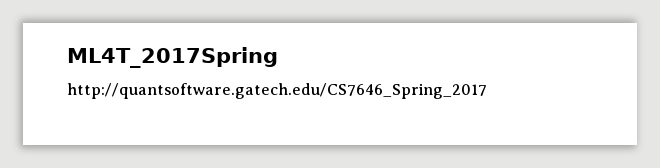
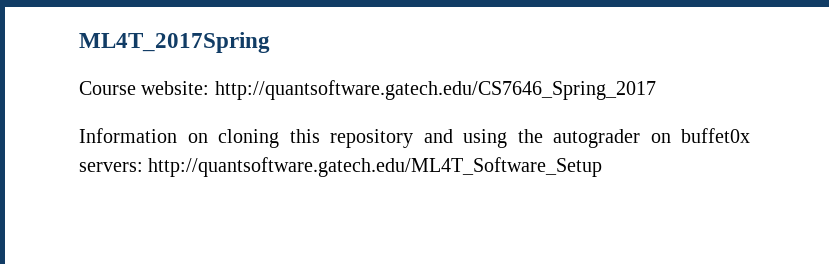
(278, 57) none -> [79,81,210,95] Course website:
(487, 91) none -> [79,128,750,148] [79,157,603,177] // Information on cloning this repository and using the autograder on buffet0x servers: http://quantsoftware.gatech.edu/ML4T_Software_Setup

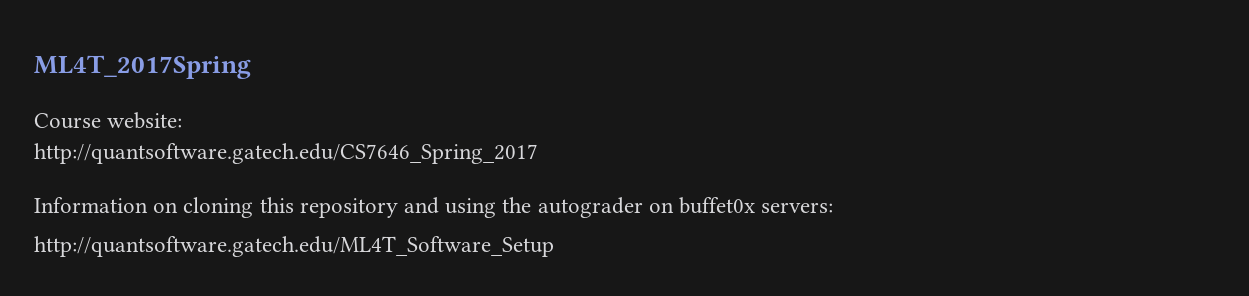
(210, 88) none -> (183, 120) //
(143, 167) none -> (834, 207) //

